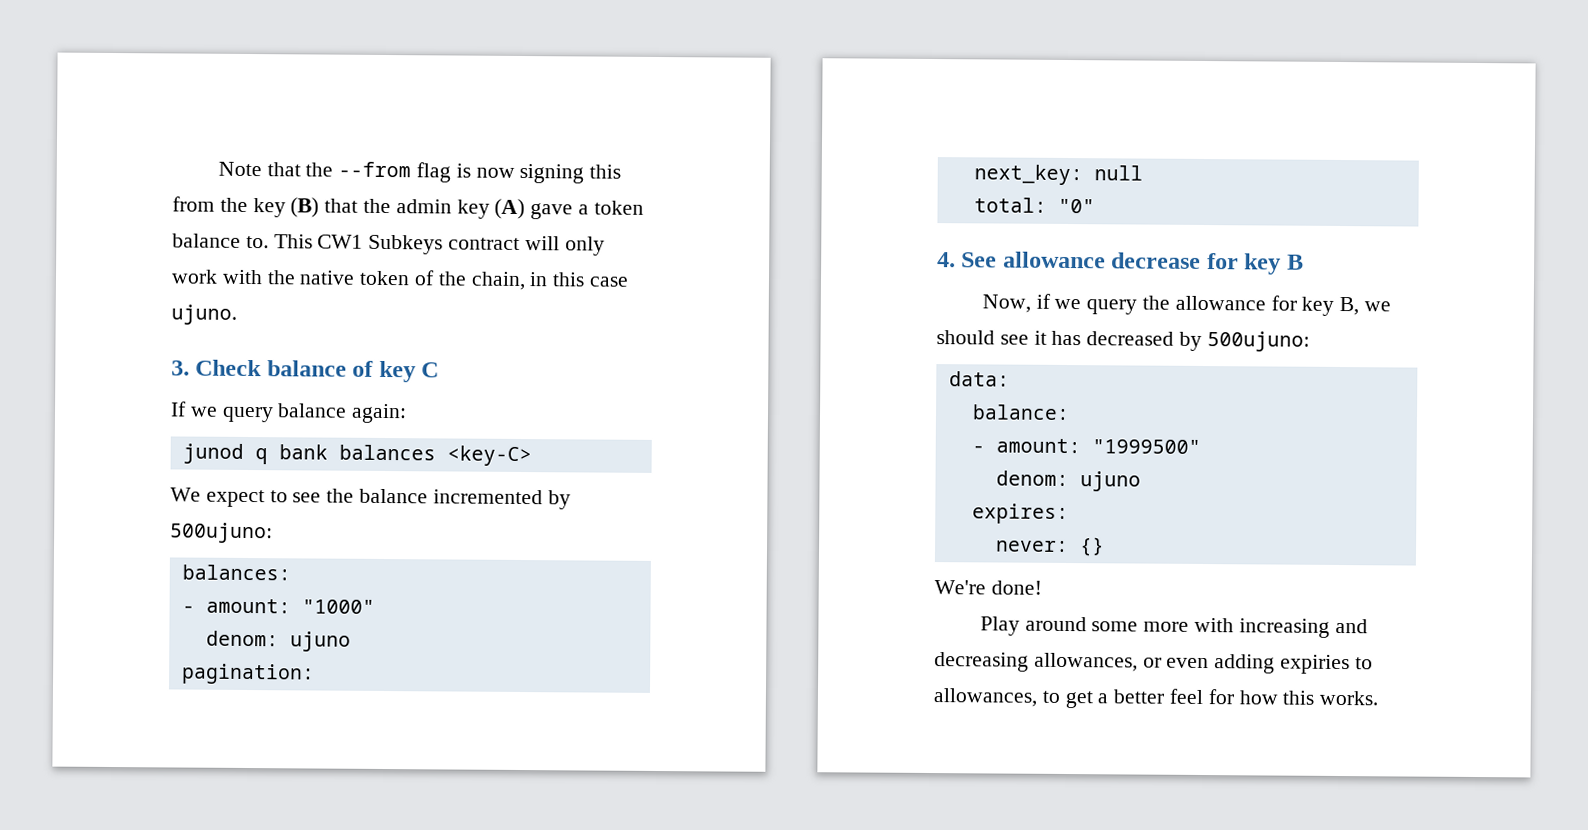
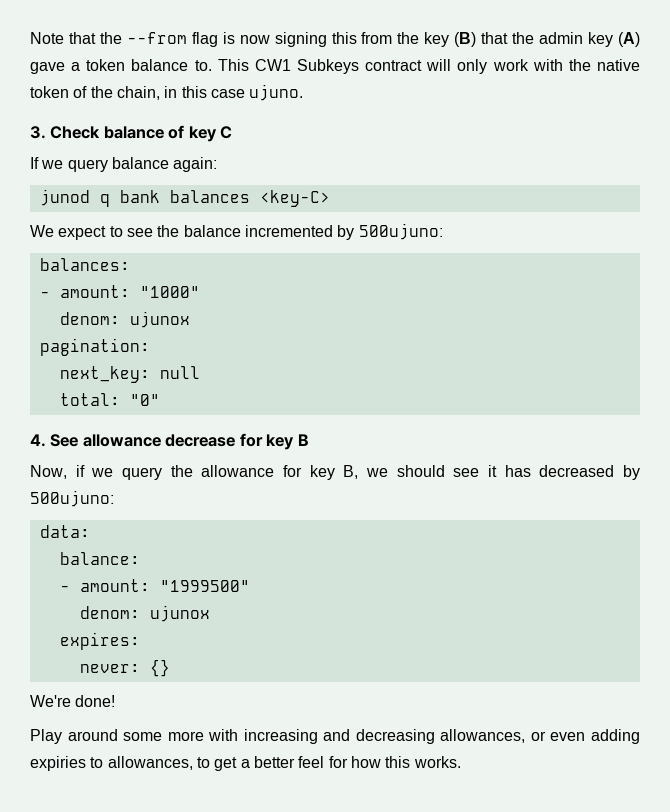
[289,631,351,652] ujuno -> [129,311,190,328] ujunox
[1079,471,1141,492] ujuno -> [149,605,210,622] ujunox

